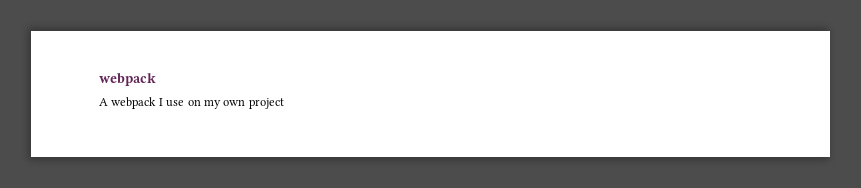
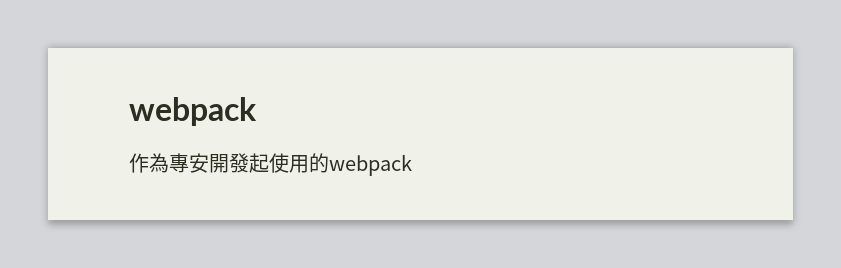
[99,97,284,109] A webpack I use on my own project -> [129,153,412,176] 作為專安開發起使用的webpack

